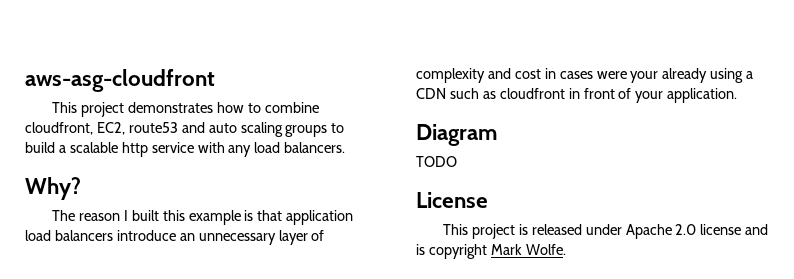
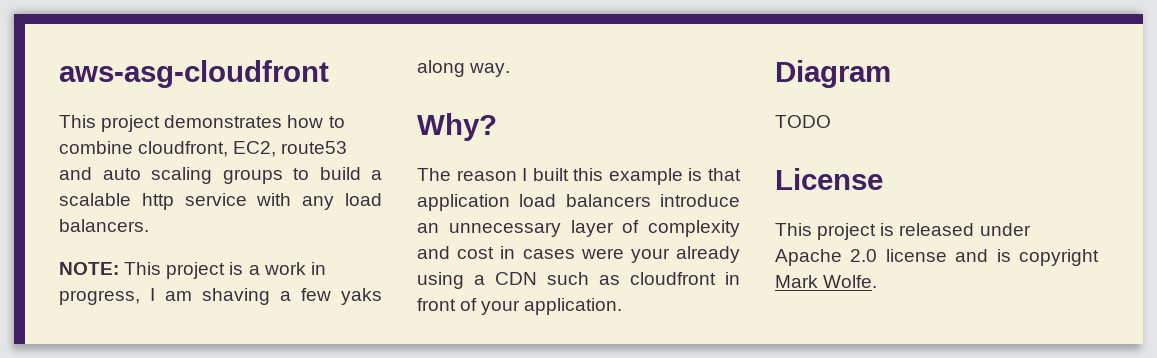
(346, 147) none -> [59,262,326,279] [59,288,382,305] [417,60,511,77] // NOTE: This project is a work in progress, I am shaving a few yaks along way.

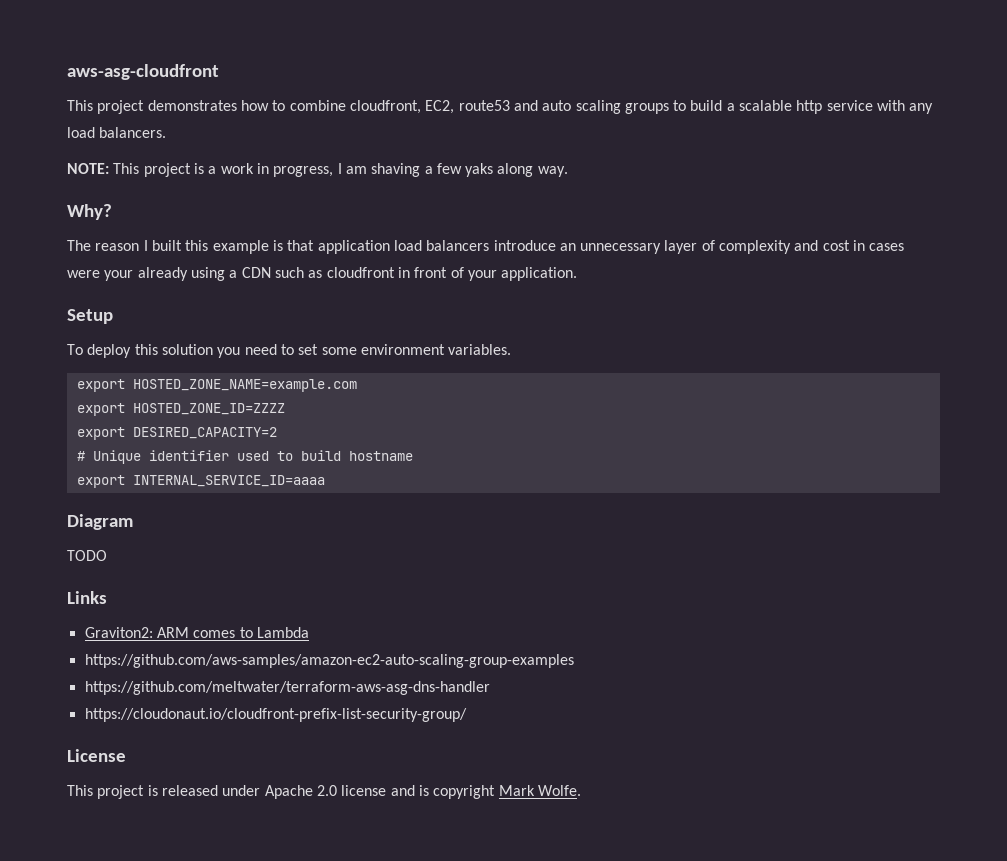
[775,60,891,88] [775,115,831,128] Diagram // TODO -> [67,309,113,324] [67,344,512,358] [76,379,357,392] [76,403,285,416] [76,427,277,440] [76,450,413,464] [76,475,325,488] [67,514,133,530] [67,550,107,561] [67,591,107,604] [84,627,309,638] [84,654,574,668] [84,681,490,695] [84,708,467,722] Setup // To deploy this solution you need to set some environment variables. // export HOSTED_ZONE_NAME=example.com // export HOSTED_ZONE_ID=ZZZZ // export DESIRED_CAPACITY=2 // # Unique identifier used to build hostname // export INTERNAL_SERVICE_ID=aaaa // Diagram // TODO // Links // Graviton2: ARM comes to Lambda // https://github.com/aws-samples/amazon-ec2-auto-scaling-group-examples // https://github.com/meltwater/terraform-aws-asg-dns-handler // https://cloudonaut.io/cloudfront-prefix-list-security-group/

